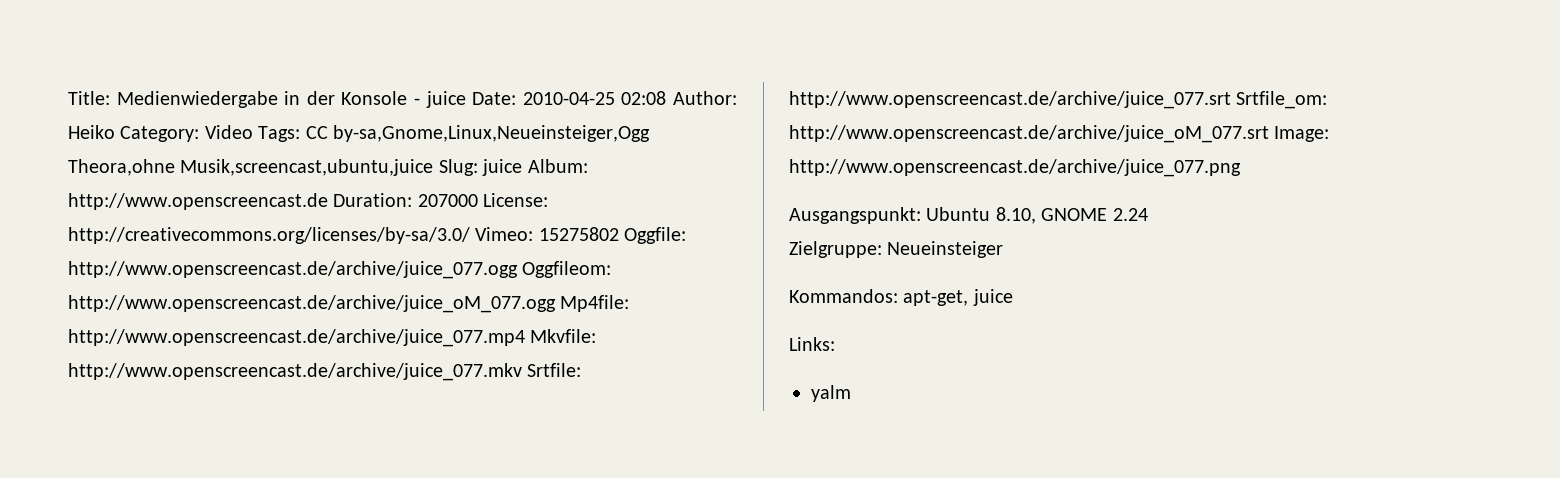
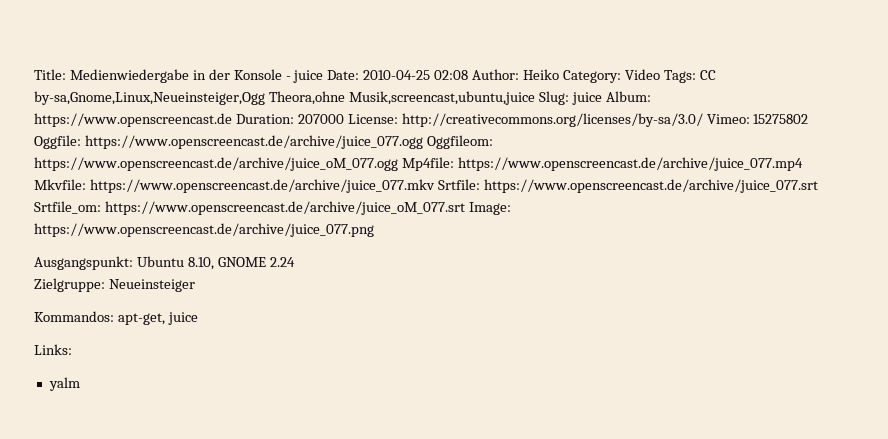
[68,193,328,210] http://www.openscreencast.de -> [34,113,232,127] https://www.openscreencast.de
[68,261,612,279] [68,295,630,313] [68,329,597,347] [68,363,582,381] [789,91,1328,109] [789,125,1330,143] [789,159,1241,177] http://www.openscreencast.de/archive/juice_077.ogg Oggfileom: http://www.openscreencast.de/archive/juice_oM_077.ogg Mp4file: http://www.openscreencast.de/archive/juice_077.mp4 Mkvfile: http://www.openscreencast.de/archive/juice_077.mkv Srtfile: http://www.openscreencast.de/archive/juice_077.srt Srtfile_om: http://www.openscreencast.de/archive/juice_oM_077.srt Image: http://www.openscreencast.de/archive/juice_077.png -> [84,135,493,149] [34,157,803,171] [34,179,818,193] [34,201,511,215] [34,223,374,237] https://www.openscreencast.de/archive/juice_077.ogg Oggfileom: https://www.openscreencast.de/archive/juice_oM_077.ogg Mp4file: https://www.openscreencast.de/archive/juice_077.mp4 Mkvfile: https://www.openscreencast.de/archive/juice_077.mkv Srtfile: https://www.openscreencast.de/archive/juice_077.srt Srtfile_om: https://www.openscreencast.de/archive/juice_oM_077.srt Image: https://www.openscreencast.de/archive/juice_077.png

